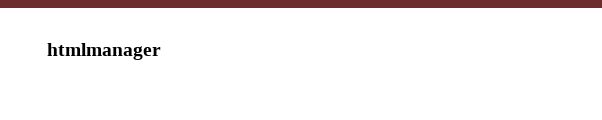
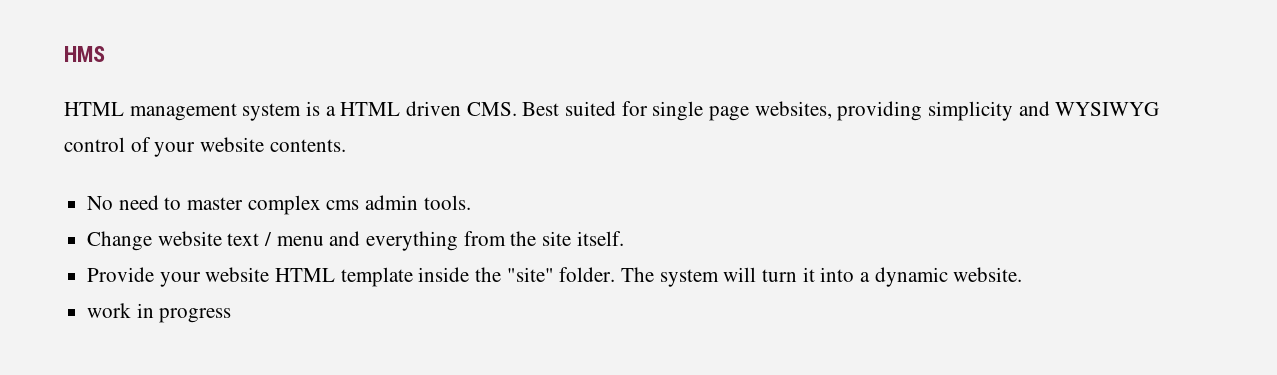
[47,43,161,60] htmlmanager -> [64,46,105,62] [64,101,1160,121] [64,137,346,157] [87,195,471,215] [87,231,624,251] [87,267,1023,287] [87,303,232,323] HMS // HTML management system is a HTML driven CMS. Best suited for single page websites, providing simplicity and WYSIWYG control of your website contents. // No need to master complex cms admin tools. // Change website text / menu and everything from the site itself. // Provide your website HTML template inside the "site" folder. The system will turn it into a dynamic website. // work in progress

